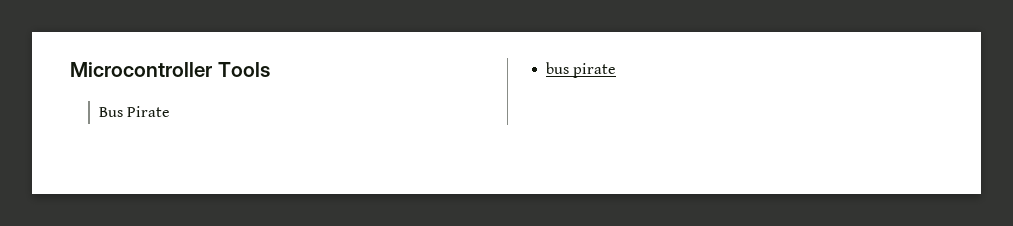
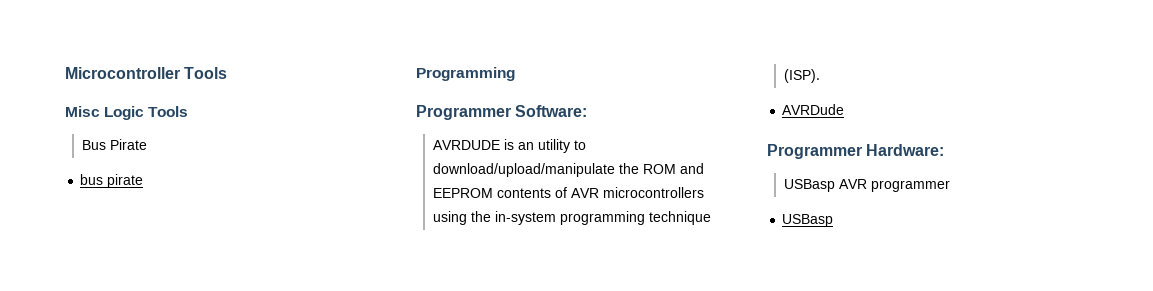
(270, 69) none -> [65,106,189,120] // Misc Logic Tools
(617, 70) none -> [416,67,515,81] [416,105,588,120] [433,139,587,153] [433,163,705,177] [433,187,705,198] [433,211,712,225] [784,69,821,83] [782,104,845,115] [767,144,945,159] [784,179,951,192] [782,214,834,227] // Programming // Programmer Software: // AVRDUDE is an utility to download/upload/manipulate the ROM and EEPROM contents of AVR microcontrollers using the in-system programming technique (ISP). // AVRDude // Programmer Hardware: // USBasp AVR programmer // USBasp

